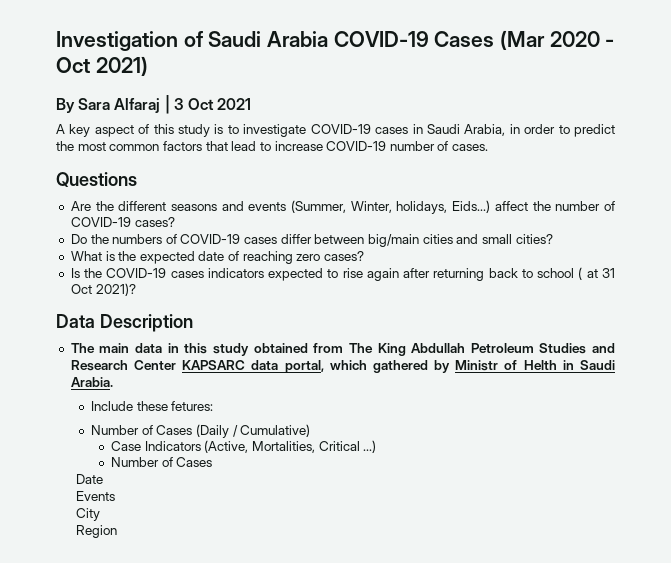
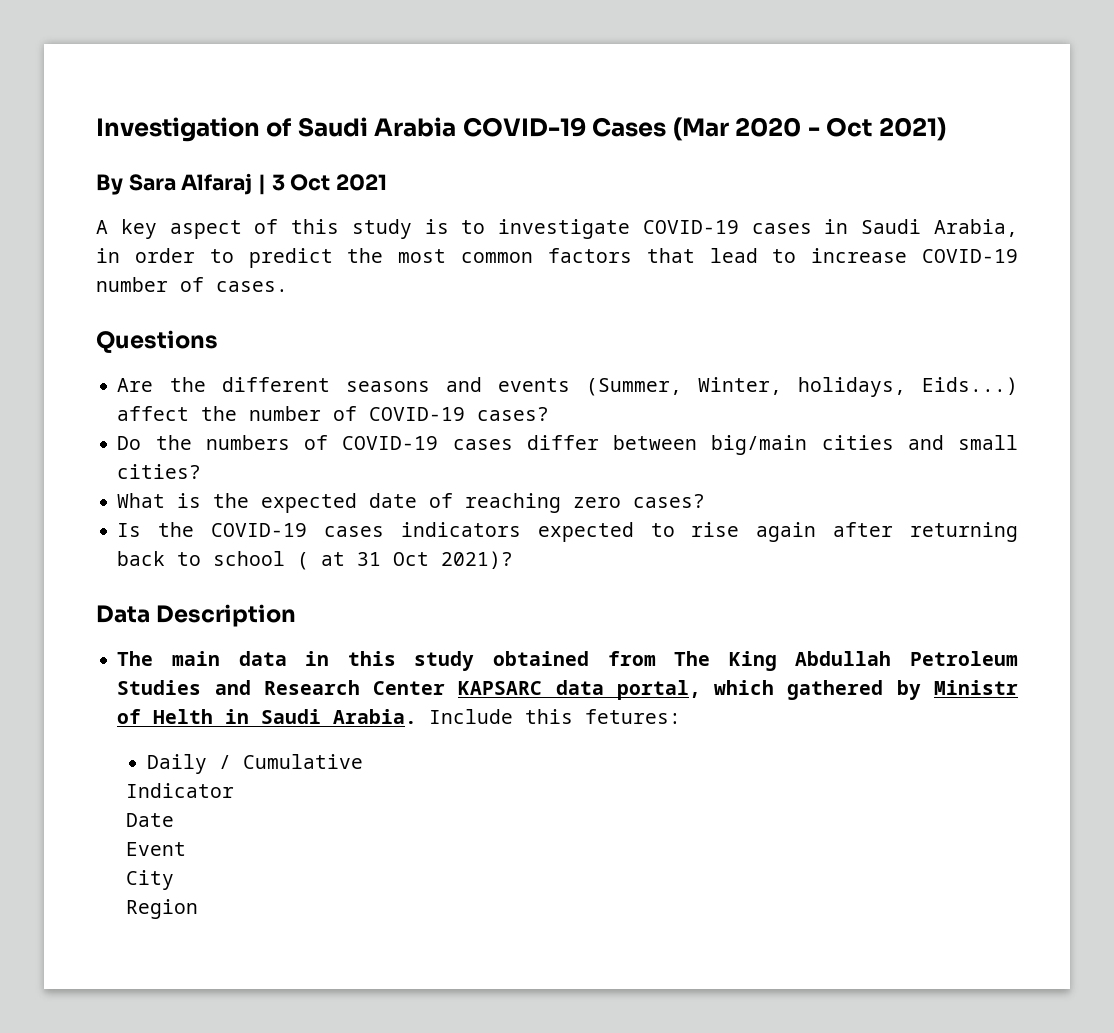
[90,401,168,411] // Include these -> [429,709,574,724] Include this
[90,424,311,438] [111,440,377,453] [111,457,213,467] Number of Cases (Daily / Cumulative) // Case Indicators (Active, Mortalities, Critical ...) // Number of Cases -> [147,754,364,774] [125,783,234,798] Daily / Cumulative // Indicator
[76,491,116,501] Events -> [125,842,186,856] Event

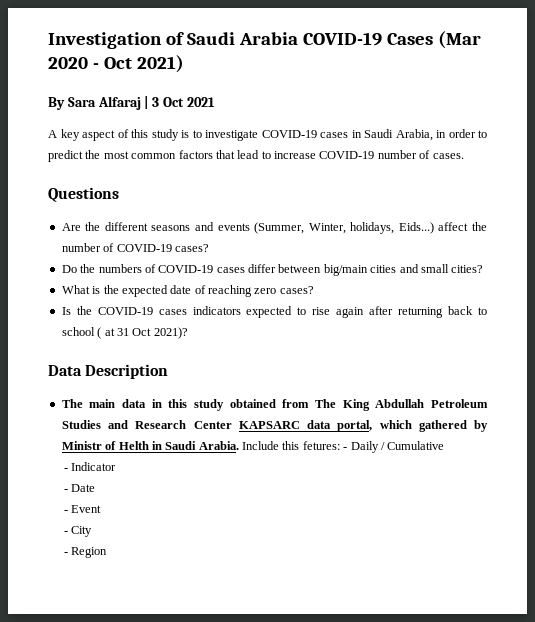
(682, 716) // -> [343,447,348,450] -
(364, 761) none -> [63,468,68,471] -
(234, 790) none -> [63,489,68,492] -
(174, 820) none -> [63,510,68,513] -
(186, 849) none -> [63,531,68,534] -
(174, 880) none -> [63,552,68,555] -

